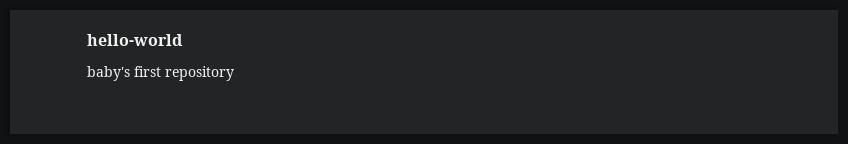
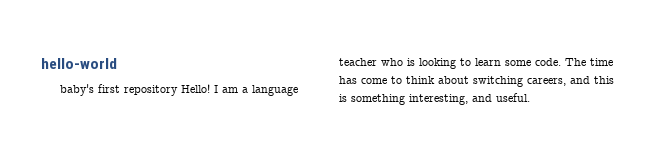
(234, 73) none -> [180,84,298,96] [339,58,613,69] [339,76,614,87] [339,93,530,105] Hello! I am a language teacher who is looking to learn some code. The time has come to think about switching careers, and this is something interesting, and useful.

